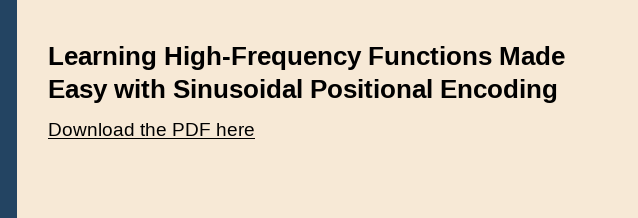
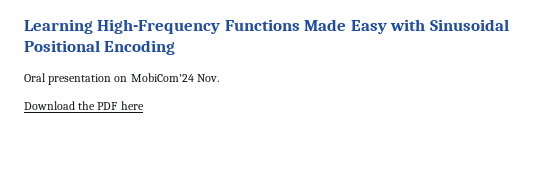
(559, 91) none -> [24,73,219,85] // Oral presentation on MobiCom'24 Nov.

